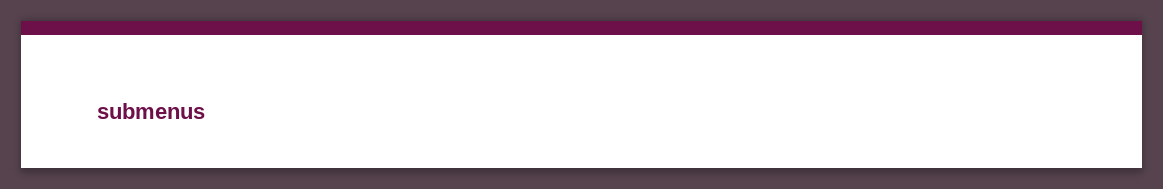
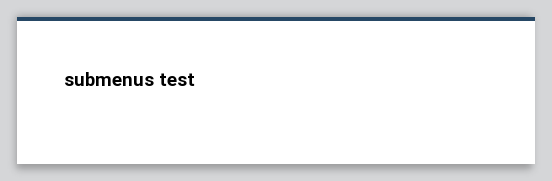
(205, 111) none -> [159,73,195,86] test

